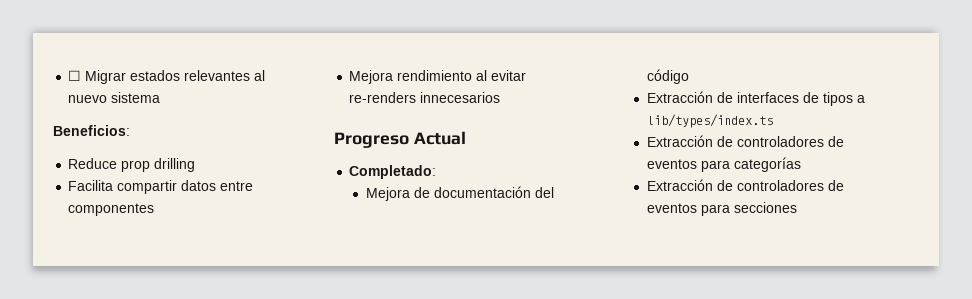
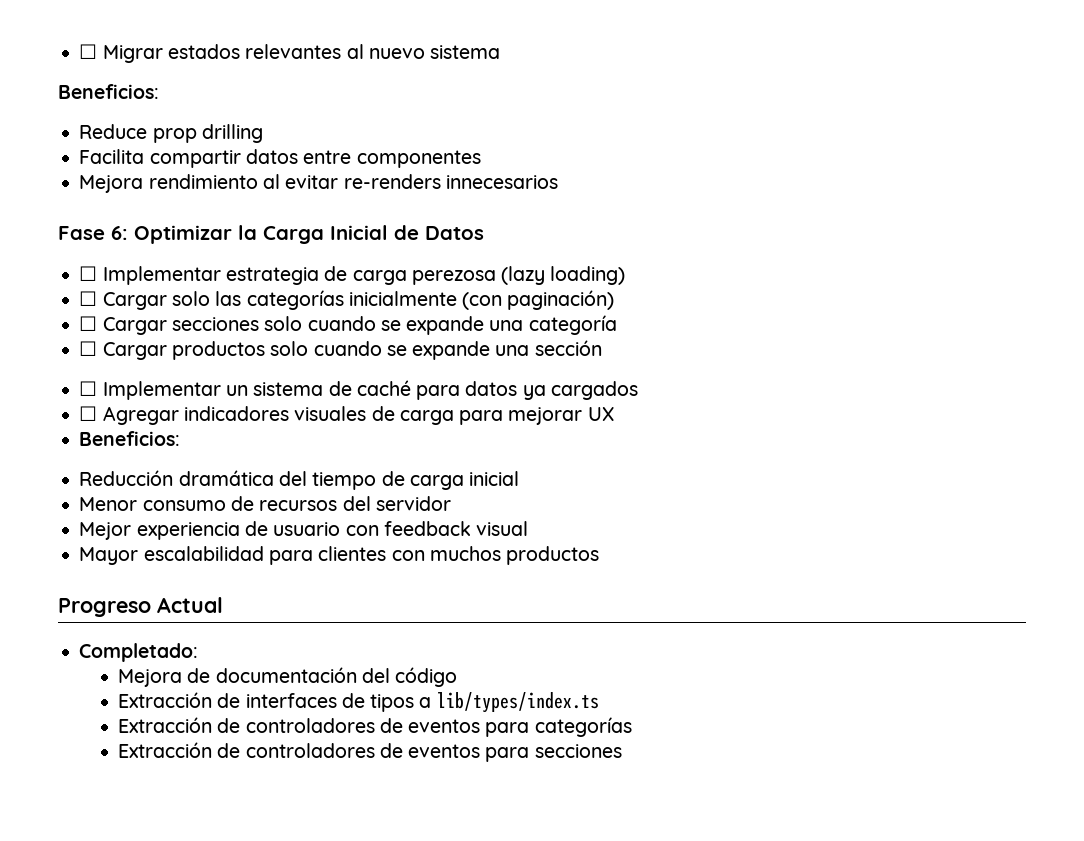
(501, 97) none -> [58,225,484,244] [79,266,626,285] [79,290,615,310] [79,315,617,335] [79,340,602,360] [79,380,638,400] [79,406,614,425] [79,431,181,446] [79,470,520,490] [79,496,451,511] [79,521,529,540] [79,546,600,565] // Fase 6: Optimizar la Carga Inicial de Datos // ☐ Implementar estrategia de carga perezosa (lazy loading) // ☐ Cargar solo las categorías inicialmente (con paginación) // ☐ Cargar secciones solo cuando se expande una categoría // ☐ Cargar productos solo cuando se expande una sección // ☐ Implementar un sistema de caché para datos ya cargados // ☐ Agregar indicadores visuales de carga para mejorar UX // Beneficios: // Reducción dramática del tiempo de carga inicial // Menor consumo de recursos del servidor // Mejor experiencia de usuario con feedback visual // Mayor escalabilidad para clientes con muchos productos

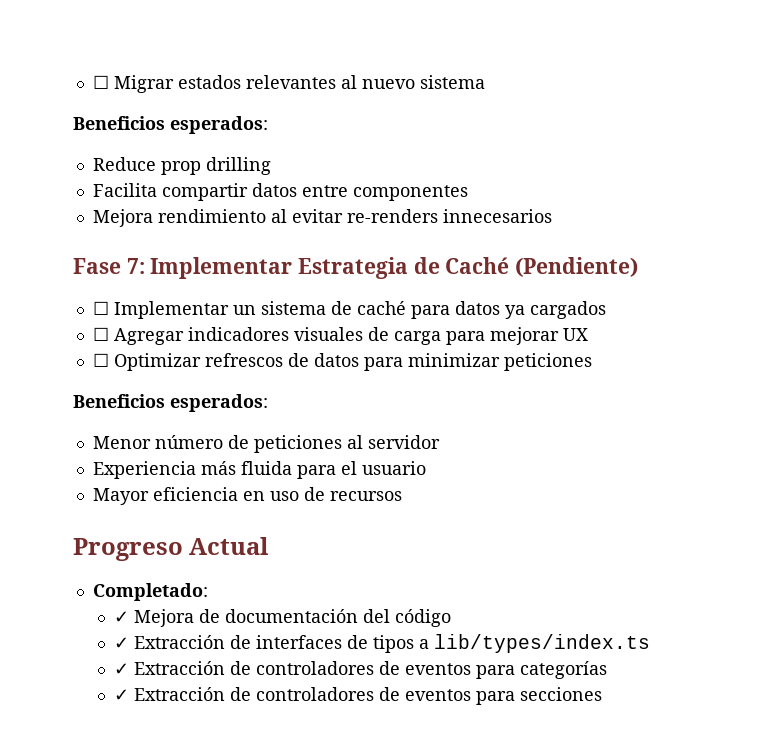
[58,84,159,99] Beneficios: -> [73,116,268,134] Beneficios esperados:
[111,225,484,244] [79,266,626,285] [79,290,615,310] [79,315,617,335] [79,340,602,360] 6: Optimizar la Carga Inicial de Datos // ☐ Implementar estrategia de carga perezosa (lazy loading) // ☐ Cargar solo las categorías inicialmente (con paginación) // ☐ Cargar secciones solo cuando se expande una categoría // ☐ Cargar productos solo cuando se expande una sección -> [126,257,639,279] 7: Implementar Estrategia de Caché (Pendiente)
[79,431,181,446] [79,470,520,490] [79,496,451,511] [79,521,529,540] [79,546,600,565] Beneficios: // Reducción dramática del tiempo de carga inicial // Menor consumo de recursos del servidor // Mejor experiencia de usuario con feedback visual // Mayor escalabilidad para clientes con muchos productos -> [92,353,592,371] [73,394,268,412] [92,435,440,453] [92,461,426,479] [92,487,402,505] ☐ Optimizar refrescos de datos para minimizar peticiones // Beneficios esperados: // Menor número de peticiones al servidor // Experiencia más fluida para el usuario // Mayor eficiencia en uso de recursos
(199, 652) none -> [113,611,129,623] ✓
(458, 677) none -> [113,637,129,649] ✓
(599, 702) none -> [113,663,129,675] ✓
(632, 727) none -> [113,689,129,701] ✓

